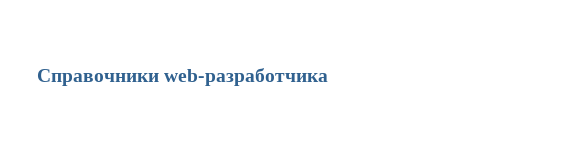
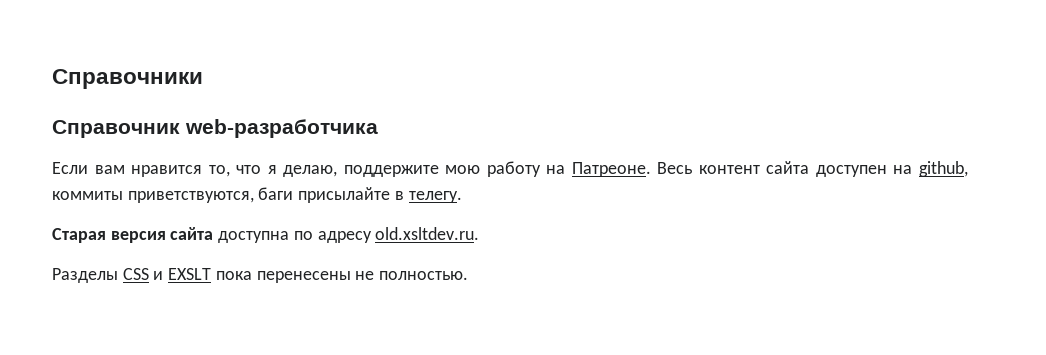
(159, 77) none -> [52,120,180,138] // Справочник
(329, 77) none -> [52,161,968,177] [52,187,462,203] [52,227,480,243] [52,268,469,283] // Если вам нравится то, что я делаю, поддержите мою работу на Патреоне. Весь контент сайта доступен на github, коммиты приветствуются, баги присылайте в телегу. // Старая версия сайта доступна по адресу old.xsltdev.ru. // Разделы CSS и EXSLT пока перенесены не полностью.

